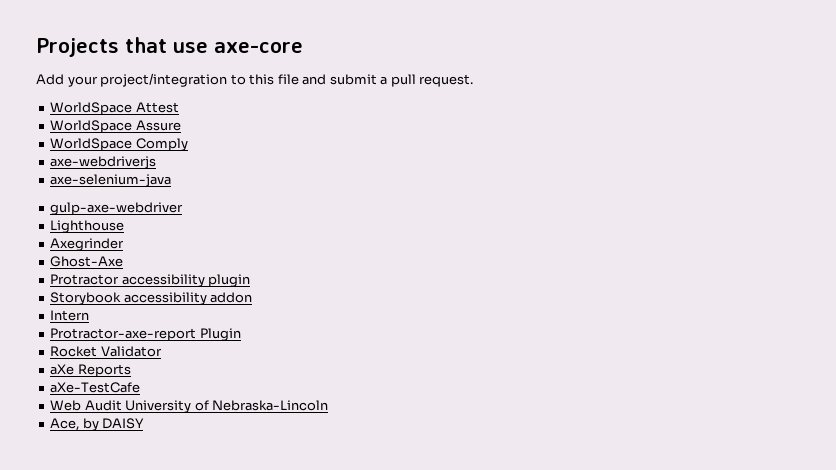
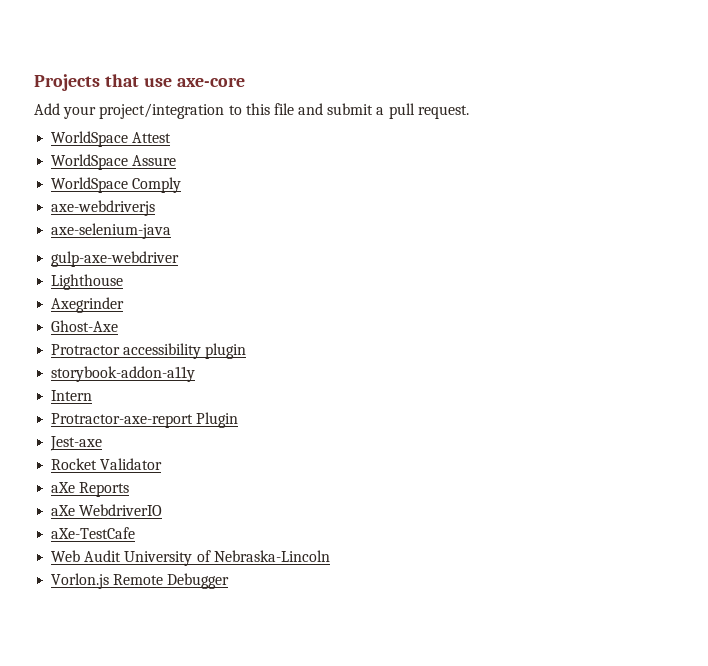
[50,292,253,305] Storybook accessibility addon -> [51,366,196,382] storybook-addon-a11y
(241, 334) none -> [50,436,103,451] // Jest-axe
(131, 370) none -> [51,504,163,516] // aXe WebdriverIO
[50,418,145,431] Ace, by DAISY -> [51,573,230,589] Vorlon.js Remote Debugger

